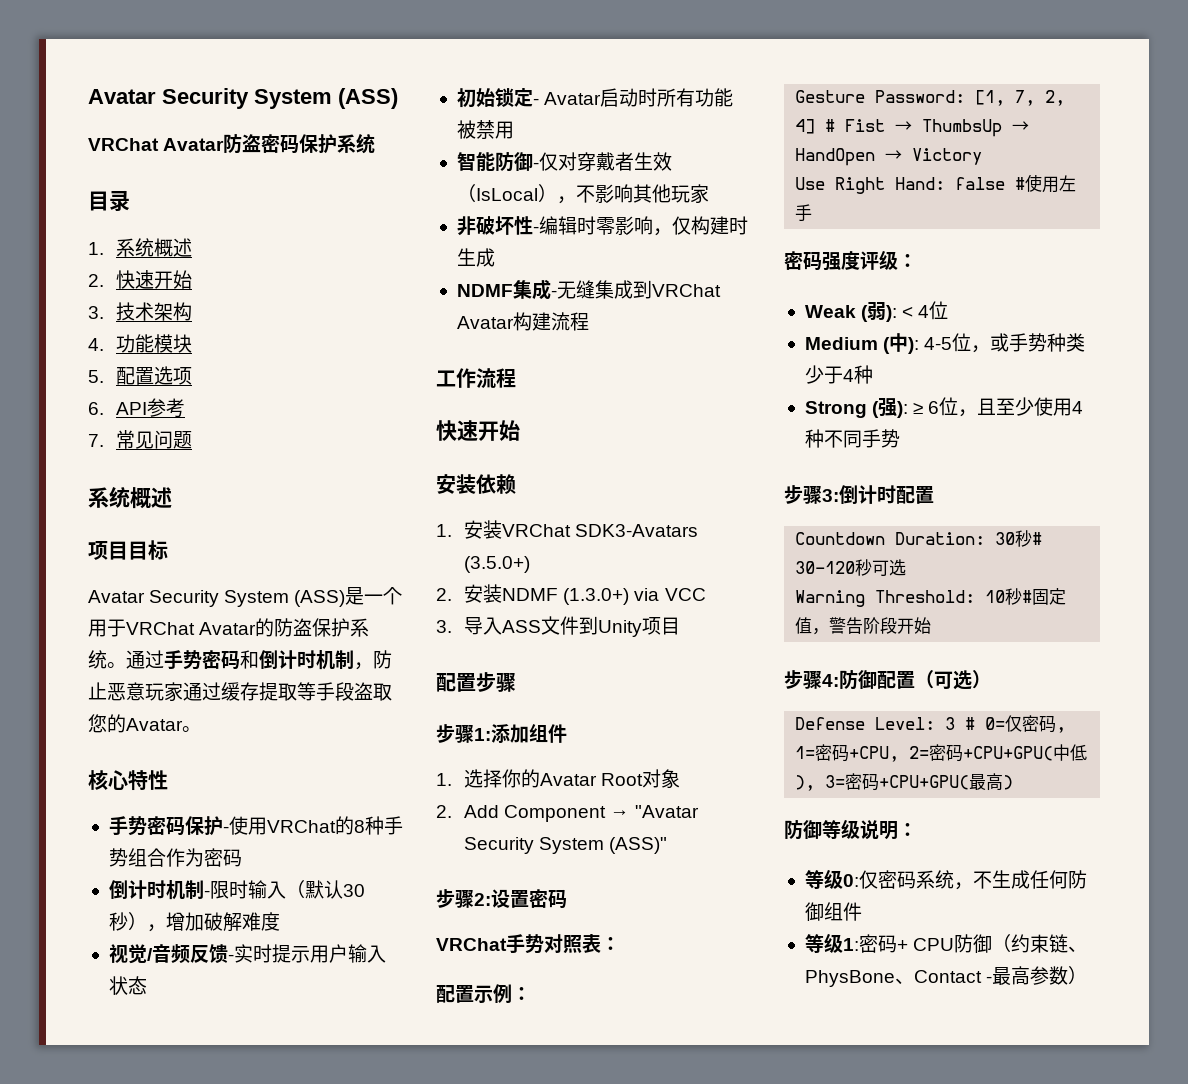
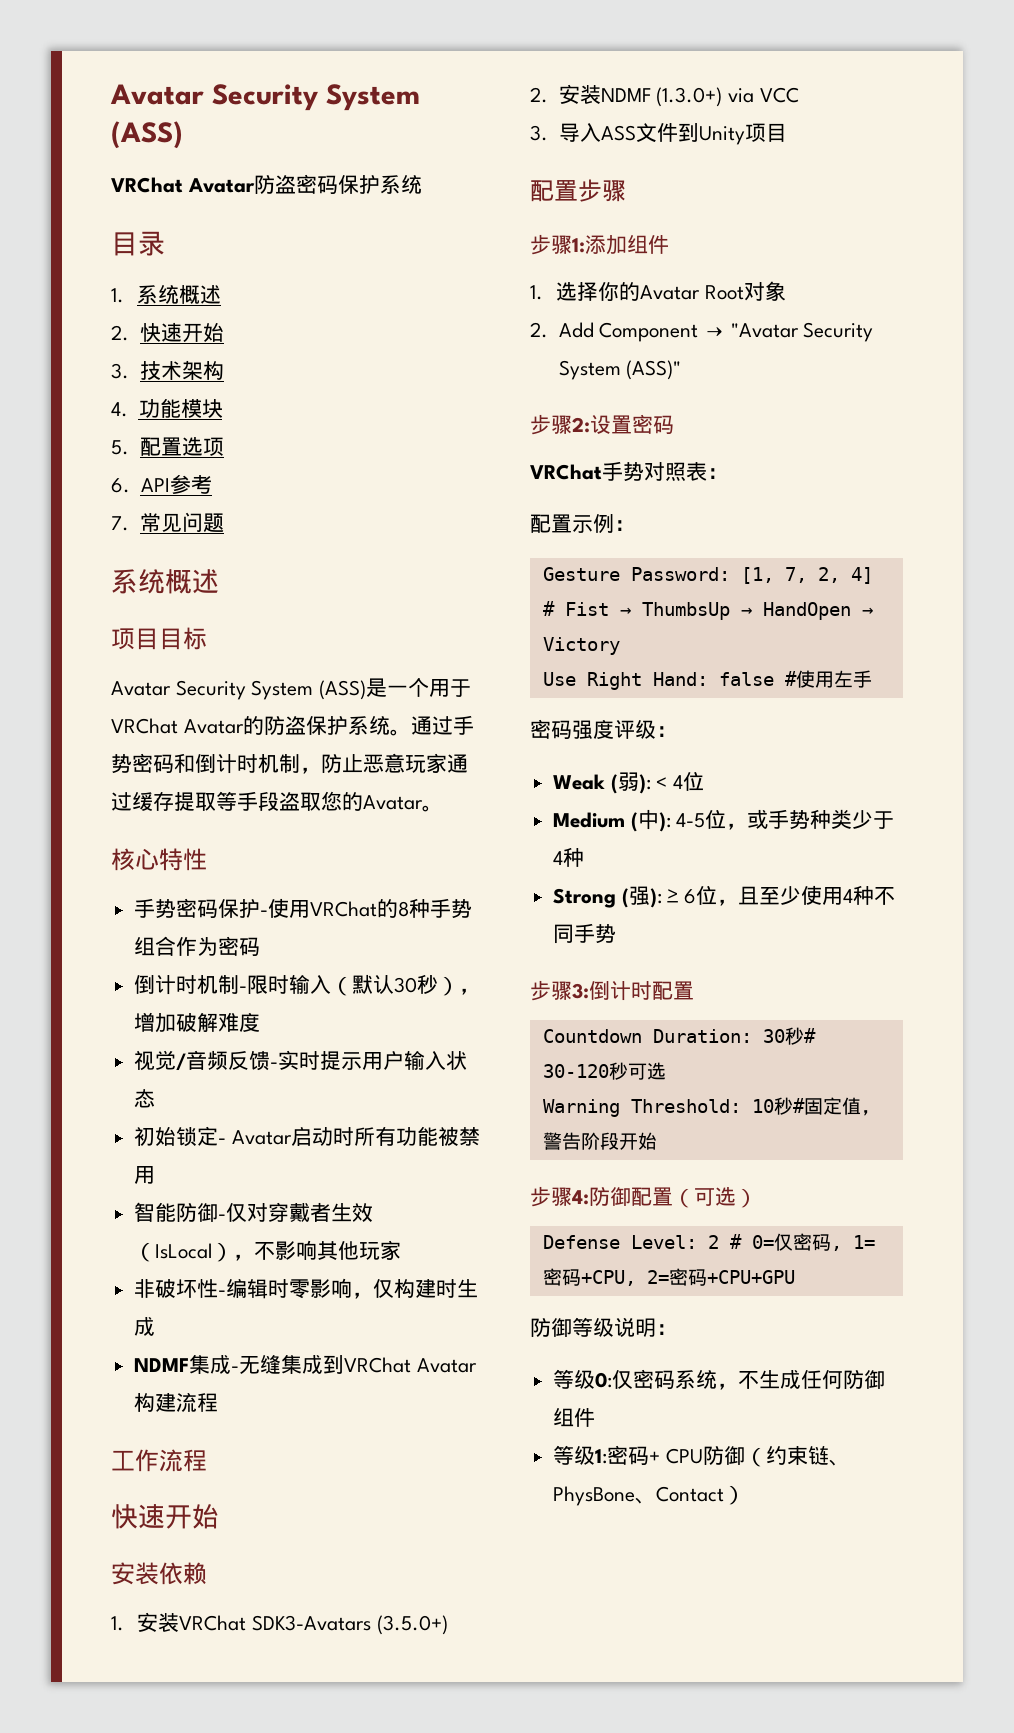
[945,717,956,730] 3 -> [707,1235,719,1249] 2
[963,744,1088,761] [795,773,1014,791] +CPU+GPU(中低), 3=密码+CPU+GPU(最高) -> [706,1270,795,1284] +CPU+GPU
[986,966,1069,985] -最高参数 -> (725, 1494) none

